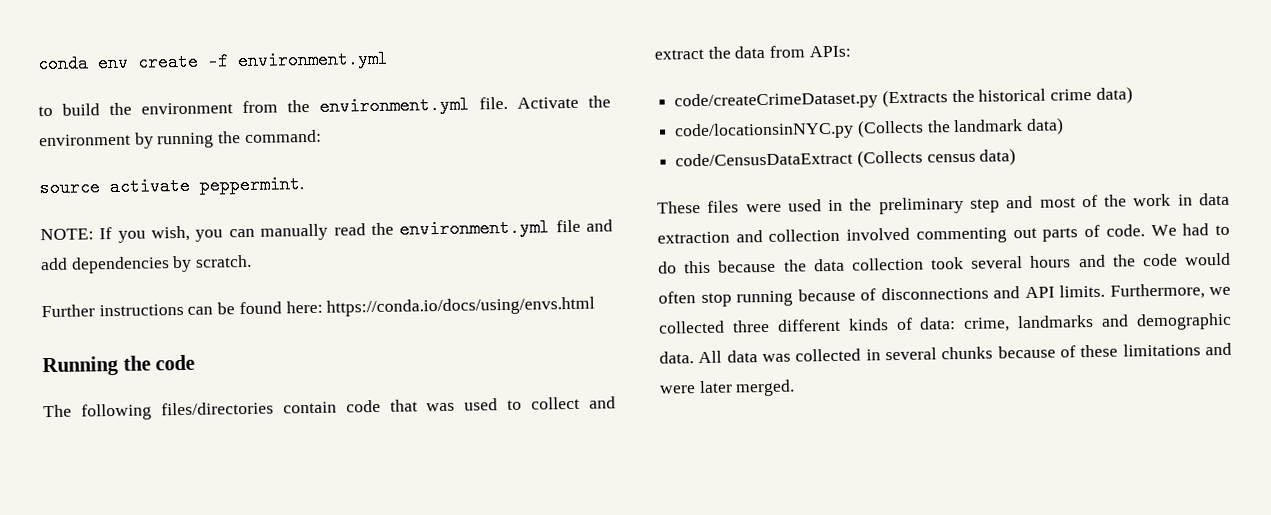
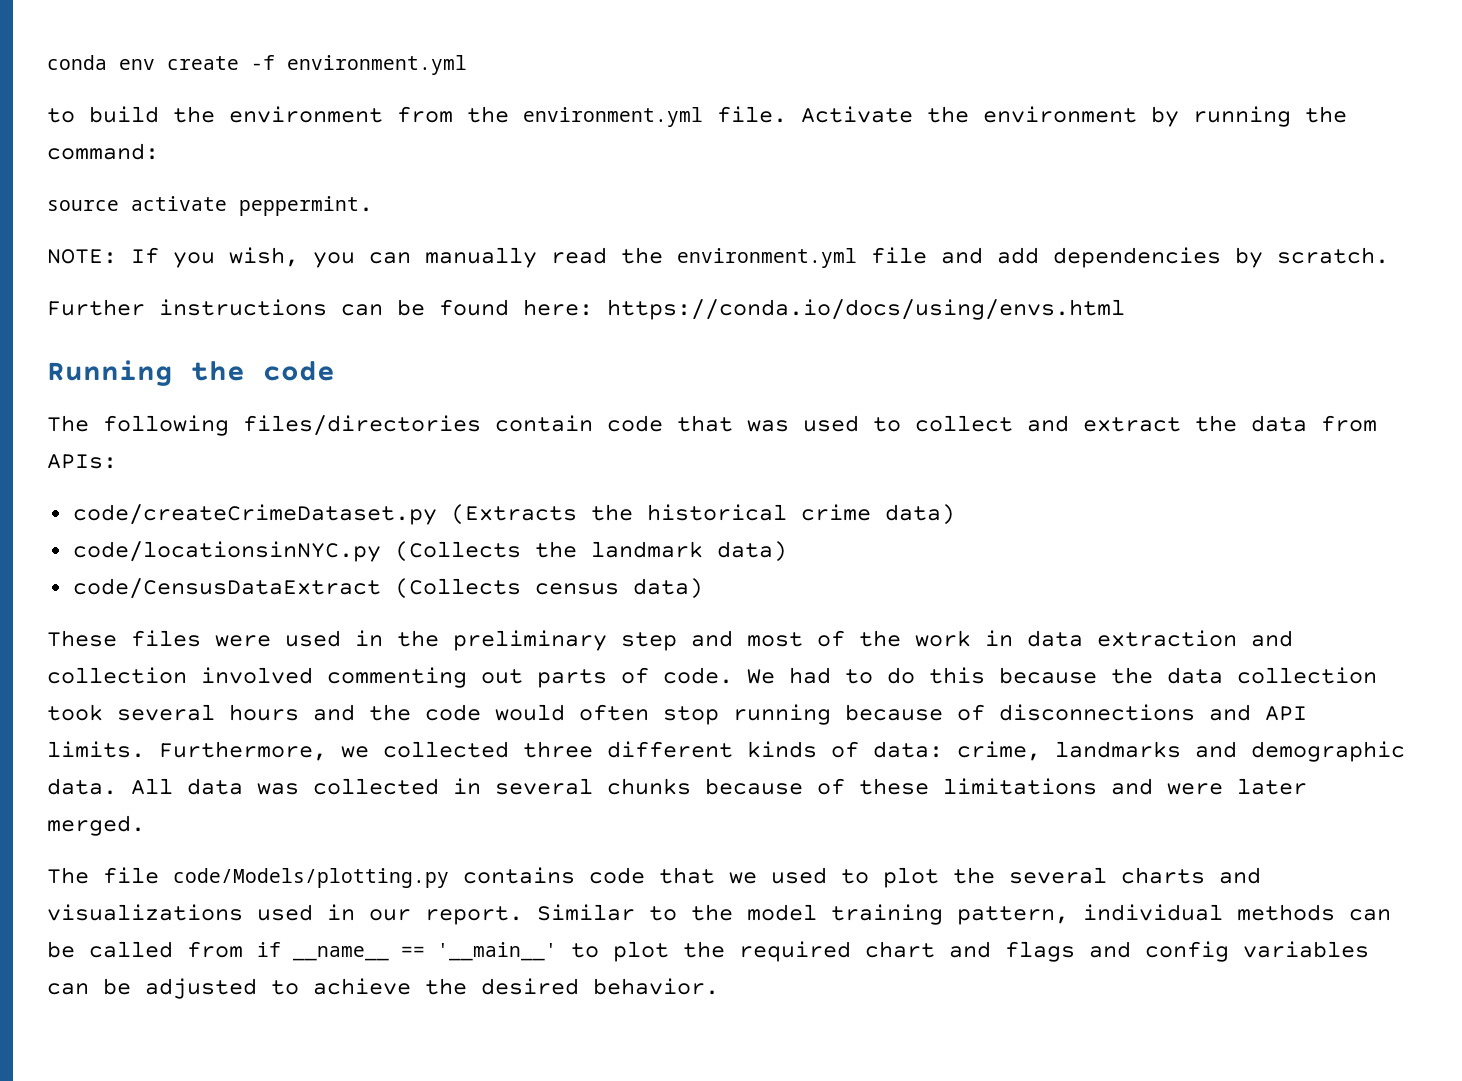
(796, 388) none -> [47,867,1261,888] [47,904,1391,925] [47,941,1369,962] [47,978,719,999] // The file code/Models/plotting.py contains code that we used to plot the several charts and visualizations used in our report. Similar to the model training pattern, individual methods can be called from if __name__ == '__main__' to plot the required chart and flags and config variables can be adjusted to achieve the desired behavior.

